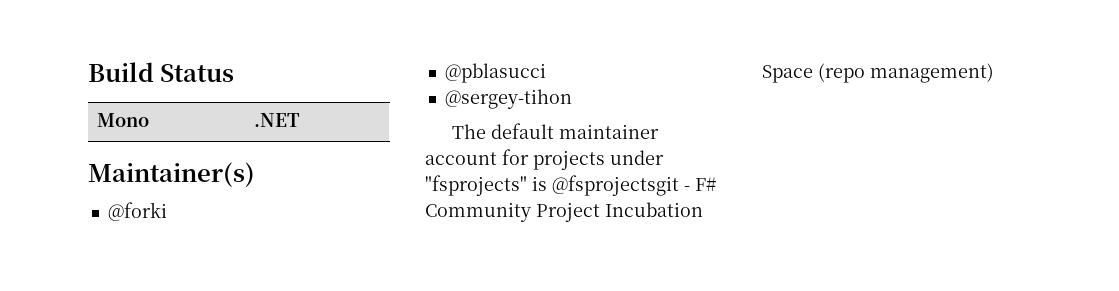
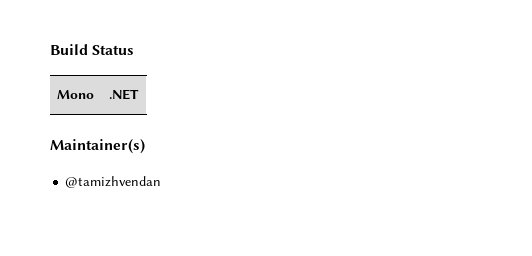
[107,202,167,221] [444,63,546,83] [444,89,572,109] [451,123,659,139] [425,149,664,170] [425,175,716,196] [425,202,703,222] [762,63,994,83] @forki // @pblasucci // @sergey-tihon // The default maintainer account for projects under "fsprojects" is @fsprojectsgit - F# Community Project Incubation Space (repo management) -> [65,176,162,188] @tamizhvendan

